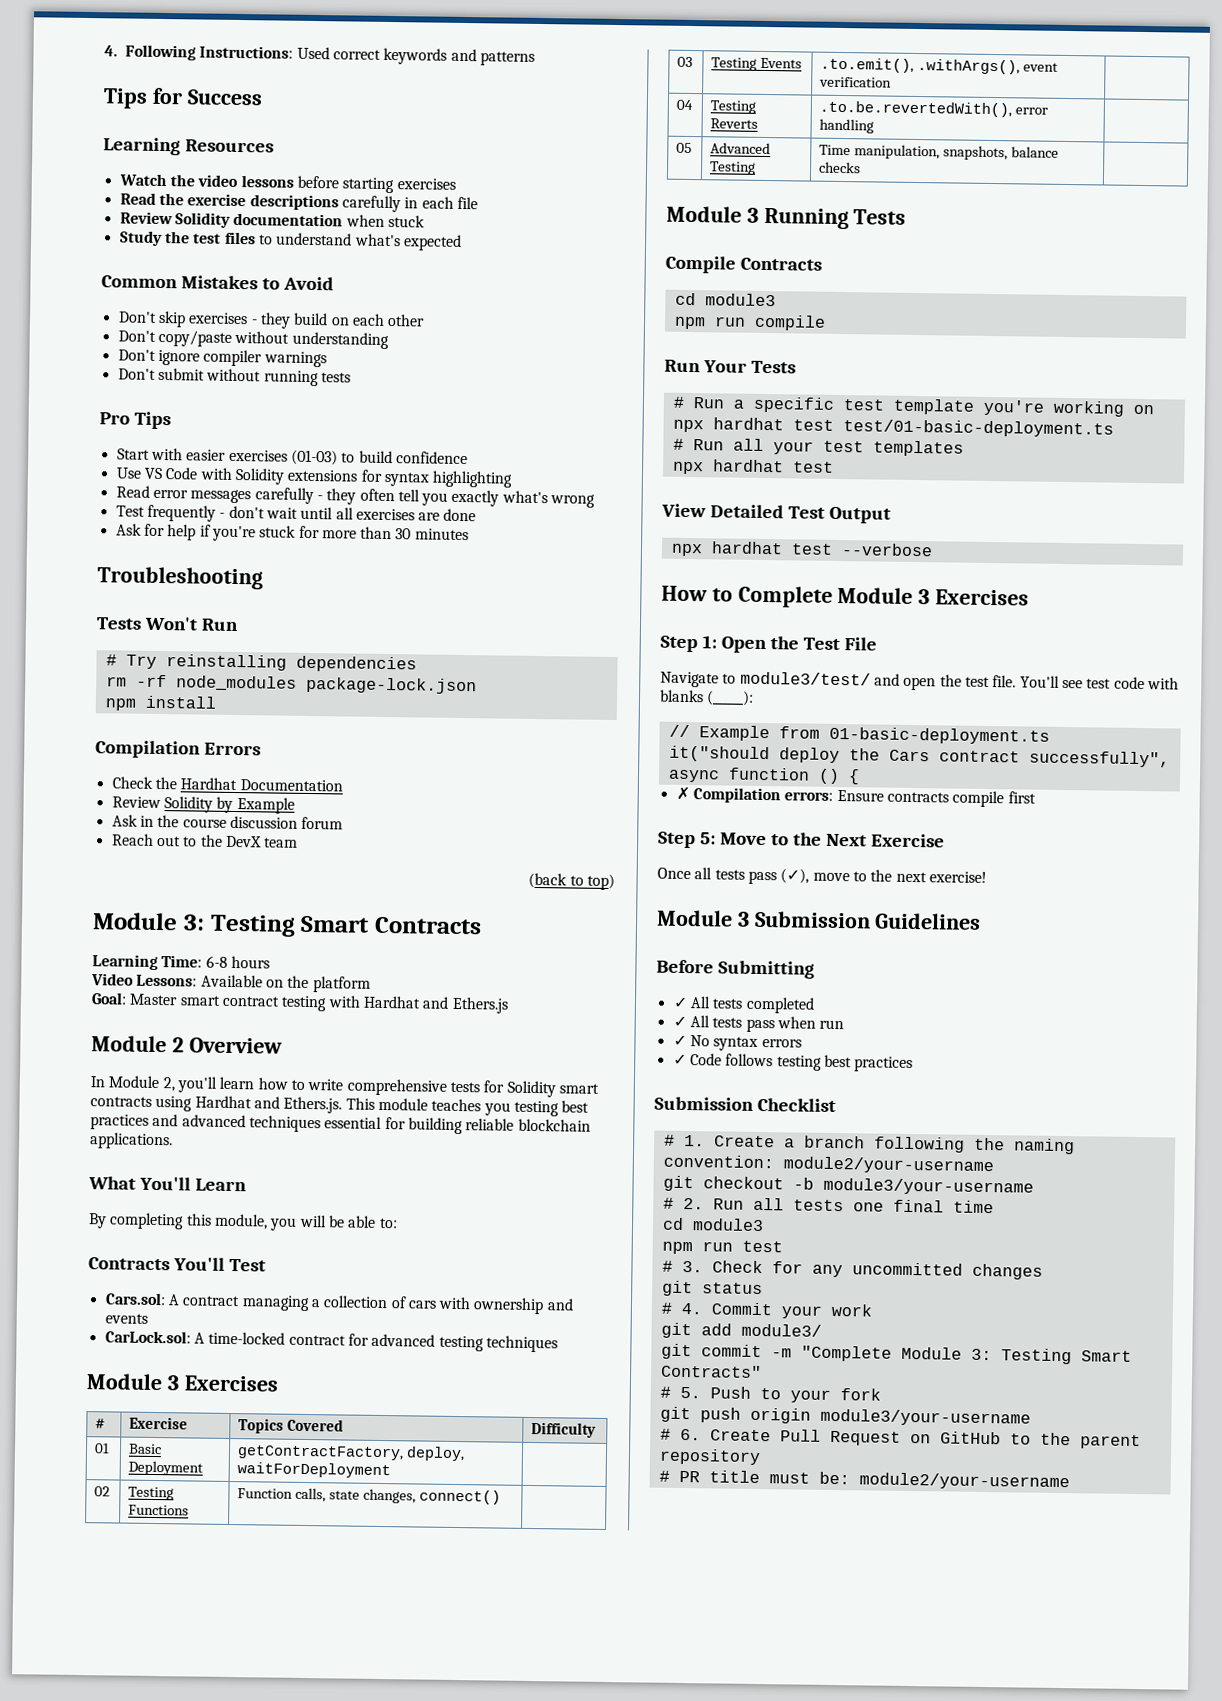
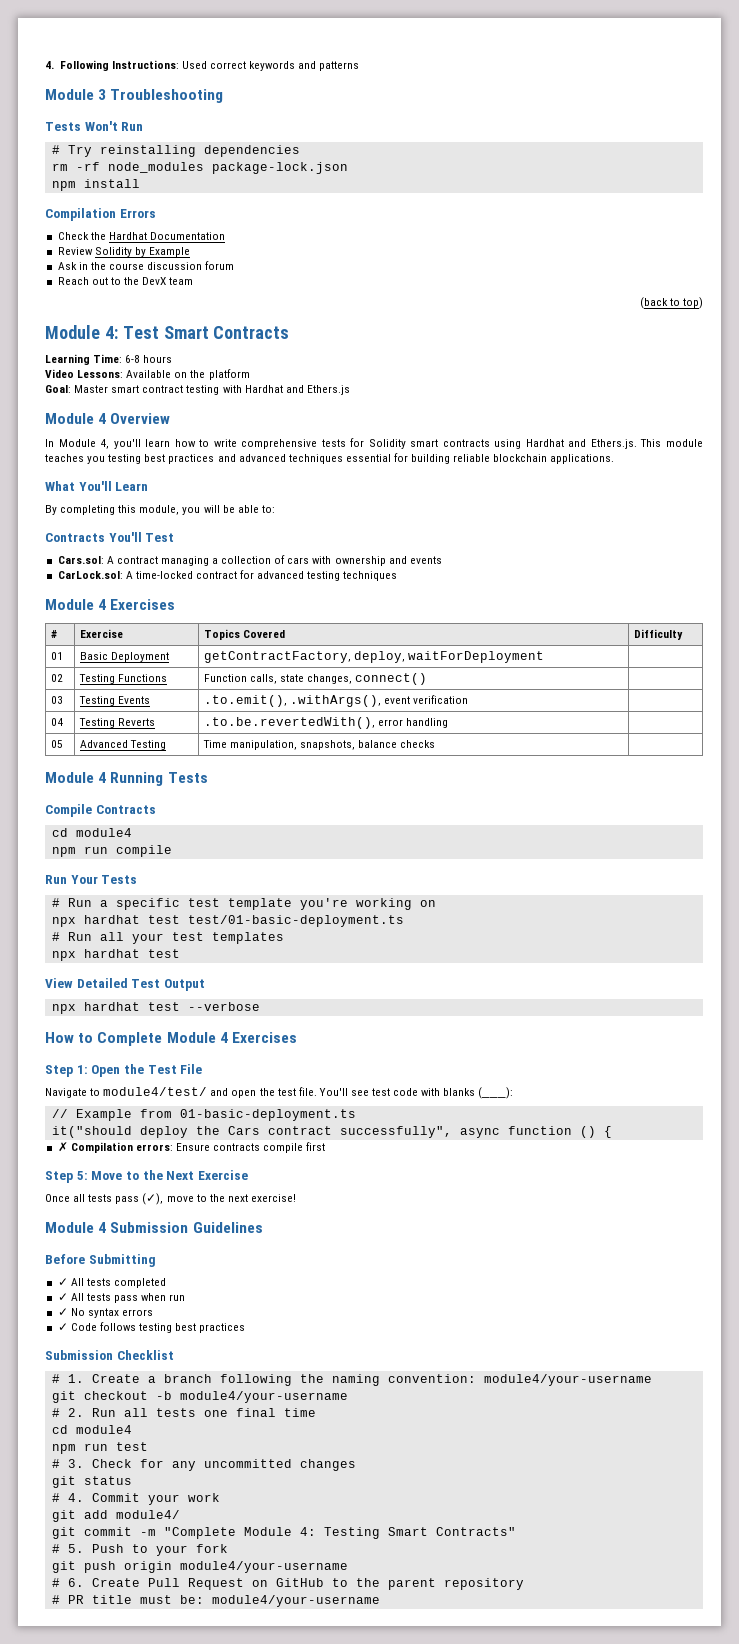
[103,87,263,109] [103,137,274,156] [118,173,456,194] [119,192,478,213] [119,211,425,228] [118,230,462,251] [101,275,334,291] [117,310,426,329] [117,329,389,350] [117,349,327,368] [117,367,351,387] [99,411,171,430] [116,447,468,466] [115,467,514,488] [115,485,596,508] [115,504,477,522] [115,523,469,542] Tips for Success // Learning Resources // Watch the video lessons before starting exercises // Read the exercise descriptions carefully in each file // Review Solidity documentation when stuck // Study the test files to understand what's expected // Common Mistakes to Avoid // Don't skip exercises - they build on each other // Don't copy/paste without understanding // Don't ignore compiler warnings // Don't submit without running tests // Pro Tips // Start with easier exercises (01-03) to build confidence // Use VS Code with Solidity extensions for syntax highlighting // Read error messages carefully - they often tell you exactly what's wrong // Test frequently - don't wait until all exercises are done // Ask for help if you're stuck for more than 30 minutes // -> [45,89,107,100] Module 3
[182,914,296,937] 3: Testing -> [104,326,159,339] 4: Test
[171,1037,184,1053] 2 -> [98,413,107,424] 4
[162,1077,175,1092] 2, -> [100,439,110,449] 4,
[166,1375,180,1391] 3 -> [98,599,107,610] 4
[746,207,759,223] 3 -> [98,772,107,783] 4
[704,293,776,307] module3 -> [75,828,132,837] module4
[918,589,931,605] 3 -> [219,1032,228,1043] 4
[739,671,871,686] module3/test/ -> [103,1087,208,1096] module4/test/
[737,911,750,927] 3 -> [98,1222,107,1233] 4
[782,1156,994,1175] module2/your-username -> [483,1374,652,1386] module4/your-username
[822,1177,1034,1196] module3/your-username -> [179,1391,348,1403] module4/your-username
[691,1218,764,1232] module3 -> [75,1425,132,1434] module4
[740,1323,822,1337] module3/ -> [115,1510,180,1519] module4/
[970,1348,992,1361] 3: -> [299,1527,316,1536] 4:
[819,1408,1031,1427] module3/your-username -> [179,1561,348,1573] module4/your-username
[858,1472,1070,1491] module2/your-username -> [211,1595,380,1607] module4/your-username

